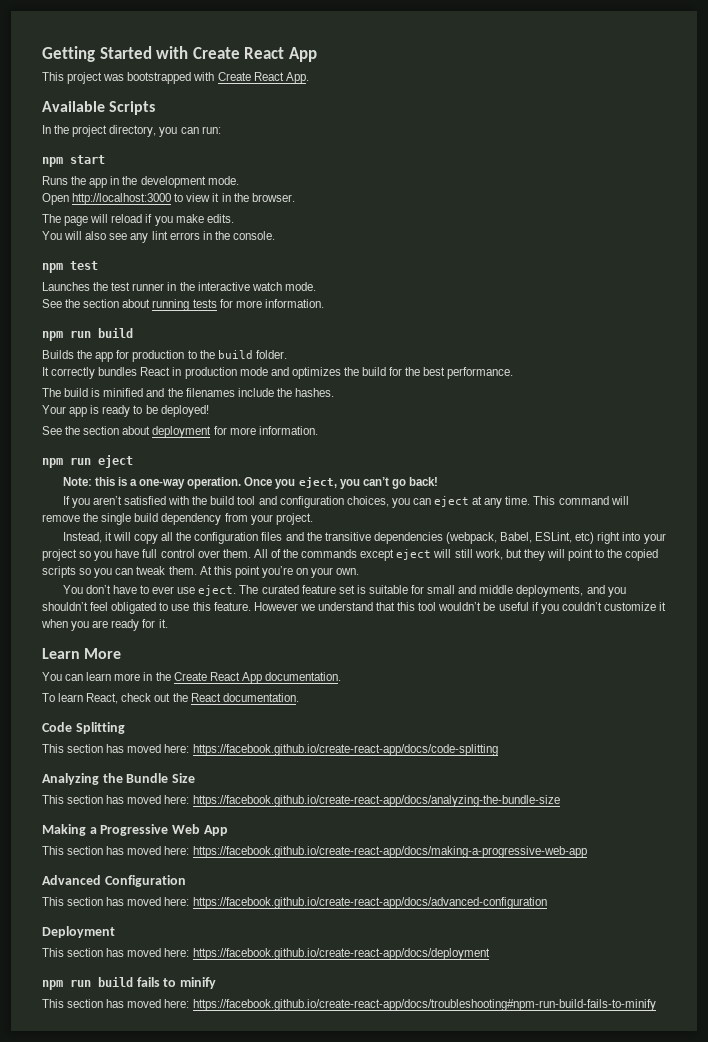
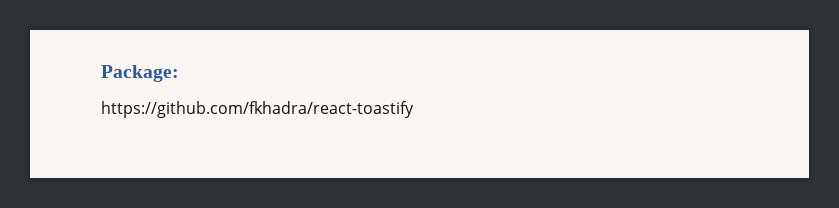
[42,46,317,62] [42,72,309,84] [42,101,156,115] [42,125,221,137] [42,155,105,167] [42,176,239,188] [42,193,295,205] [42,214,234,226] [42,231,275,243] [42,261,98,273] [42,282,316,291] [42,299,324,311] [42,328,133,341] [42,350,287,362] [42,367,514,379] [42,388,334,397] [42,405,209,417] [42,426,318,438] [42,455,133,468] [62,477,438,489] [62,496,629,508] [42,513,313,525] [62,532,666,544] [42,549,659,561] [42,566,360,578] [62,585,626,597] [42,602,667,614] [41,619,168,631] [42,648,122,659] [42,672,341,684] [42,693,299,704] [42,722,125,734] [42,744,498,756] [42,773,195,785] [42,795,560,807] [42,824,228,836] [42,846,587,858] [42,875,186,887] [42,897,547,909] [42,926,115,938] [42,948,490,960] [42,977,216,990] [42,999,656,1011] Getting Started with Create React App // This project was bootstrapped with Create React App. // Available Scripts // In the project directory, you can run: // npm start // Runs the app in the development mode. // Open http://localhost:3000 to view it in the browser. // The page will reload if you make edits. // You will also see any lint errors in the console. // npm test // Launches the test runner in the interactive watch mode. // See the section about running tests for more information. // npm run build // Builds the app for production to the build folder. // It correctly bundles React in production mode and optimizes the build for the best performance. // The build is minified and the filenames include the hashes. // Your app is ready to be deployed! // See the section about deployment for more information. // npm run eject // Note: this is a one-way operation. Once you eject, you can’t go back! // If you aren’t satisfied with the build tool and configuration choices, you can eject at any time. This command will remove the single build dependency from your project. // Instead, it will copy all the configuration files and the transitive dependencies (webpack, Babel, ESLint, etc) right into your project so you have full control over them. All of the commands except eject will still work, but they will point to the copied scripts so you can tweak them. At this point you’re on your own. // You don’t have to ever use eject. The curated feature set is suitable for small and middle deployments, and you shouldn’t feel obligated to use this feature. However we understand that this tool wouldn’t be useful if you couldn’t customize it when you are ready for it. // Learn More // You can learn more in the Create React App documentation. // To learn React, check out the React documentation. // Code Splitting // This section has moved here: https://facebook.github.io/create-react-app/docs/code-splitting // Analyzing the Bundle Size // This section has moved here: https://facebook.github.io/create-react-app/docs/analyzing-the-bundle-size // Making a Progressive Web App // This section has moved here: https://facebook.github.io/create-react-app/docs/making-a-progressive-web-app // Advanced Configuration // This section has moved here: https://facebook.github.io/create-react-app/docs/advanced-configuration // Deployment // This section has moved here: https://facebook.github.io/create-react-app/docs/deployment // npm run build fails to minify // This section has moved here: https://facebook.github.io/create-react-app/docs/troubleshooting#npm-run-build-fails-to-minify -> [101,65,179,82] [101,101,414,118] Package: // https://github.com/fkhadra/react-toastify

